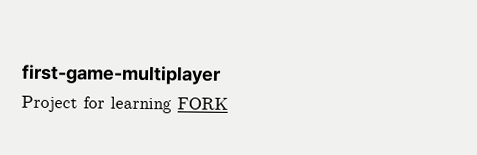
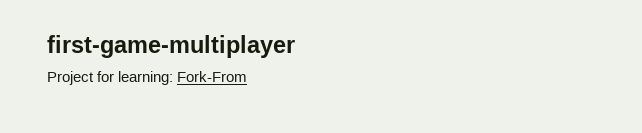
[110,96,228,114] learning FORK -> [118,71,248,85] learning: Fork-From

